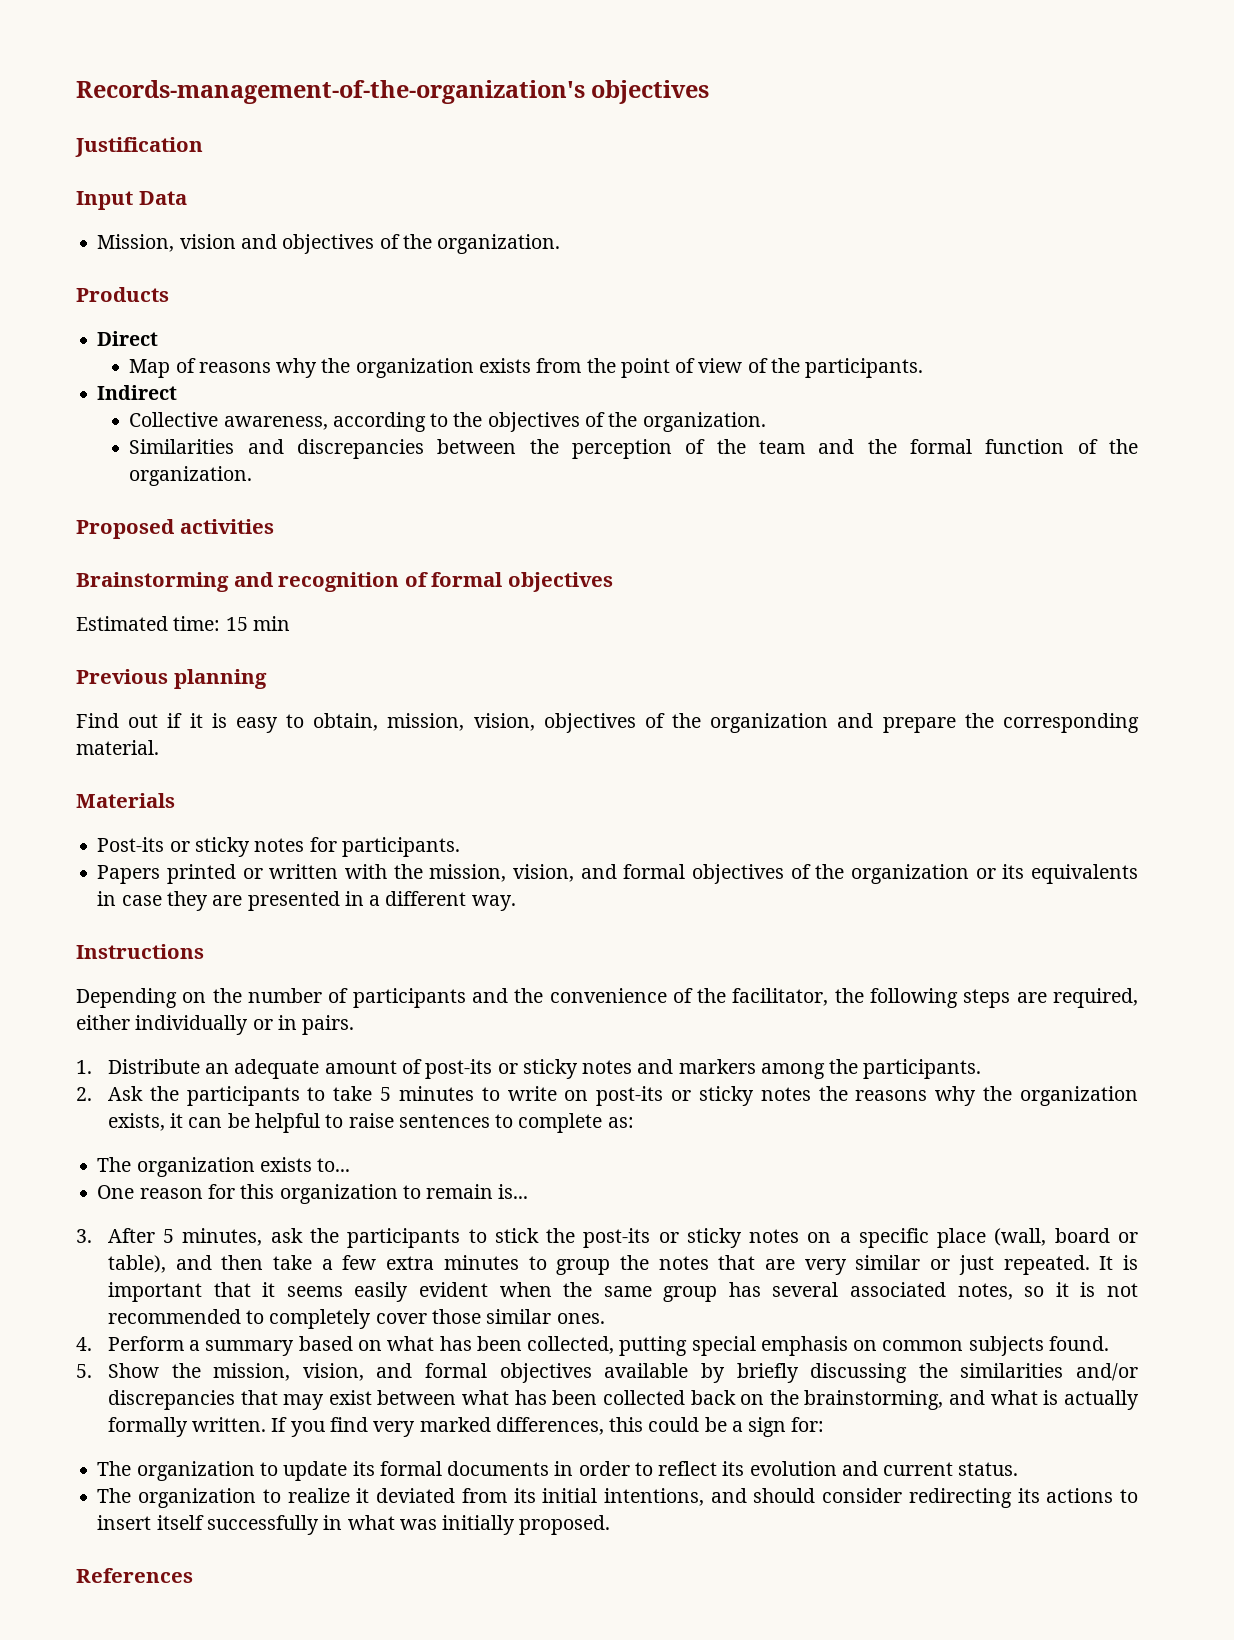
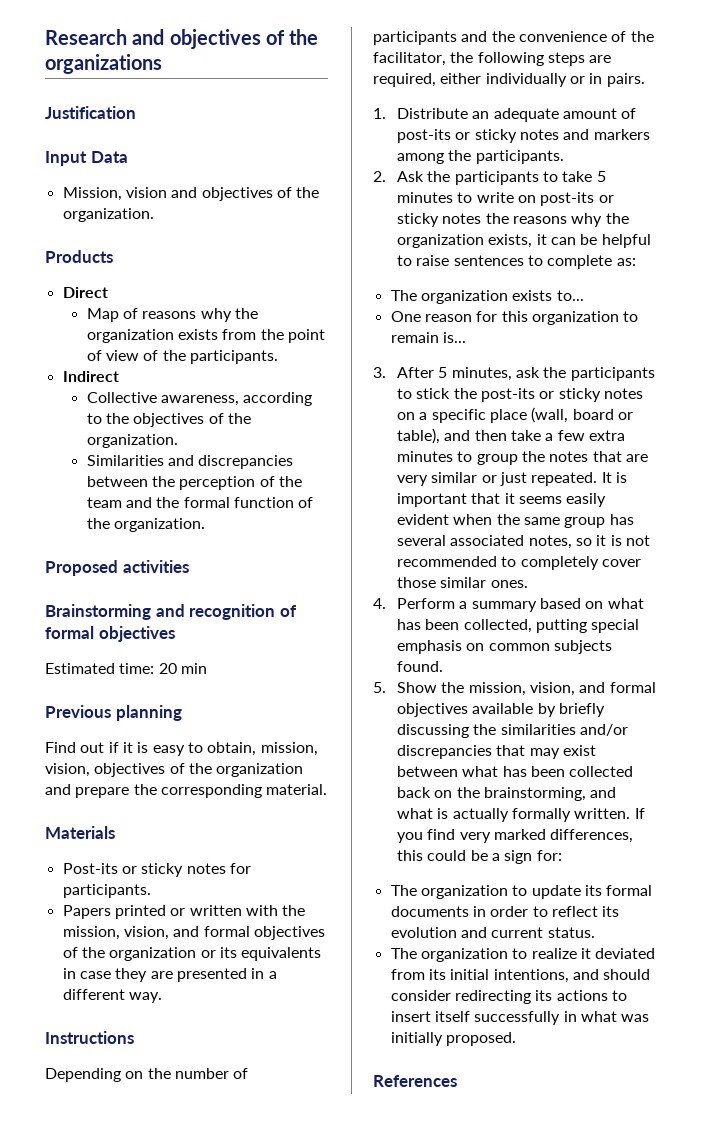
[76,80,710,104] Records-management-of-the-organization's objectives -> [45,29,319,49] [45,54,162,74] Research and objectives of the organizations
[225,617,248,631] 15 -> [158,663,177,674] 20

